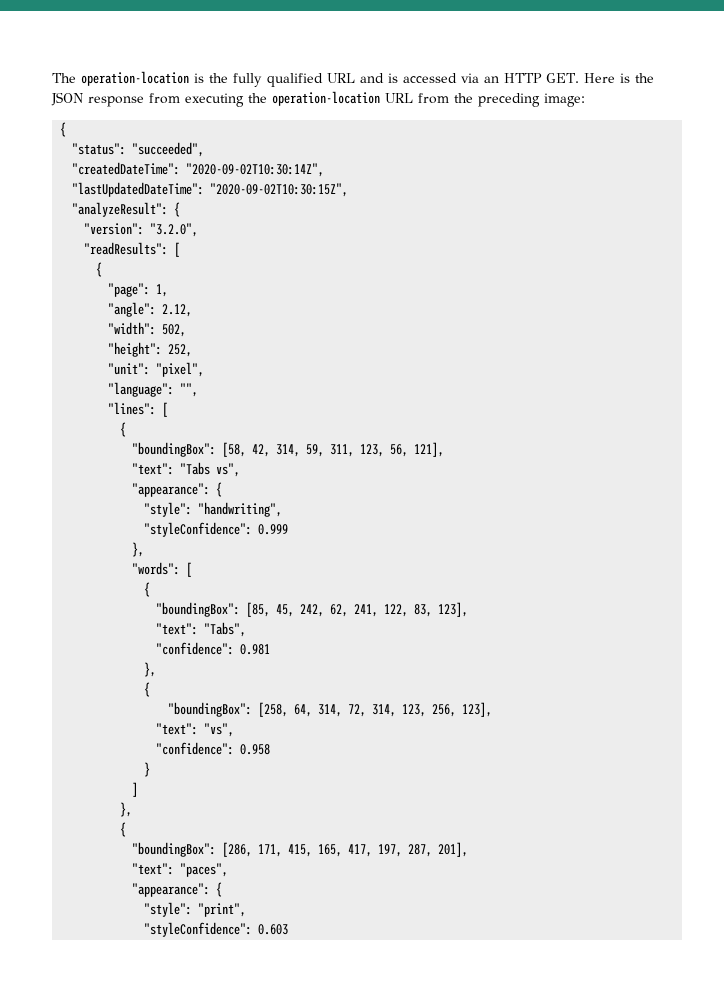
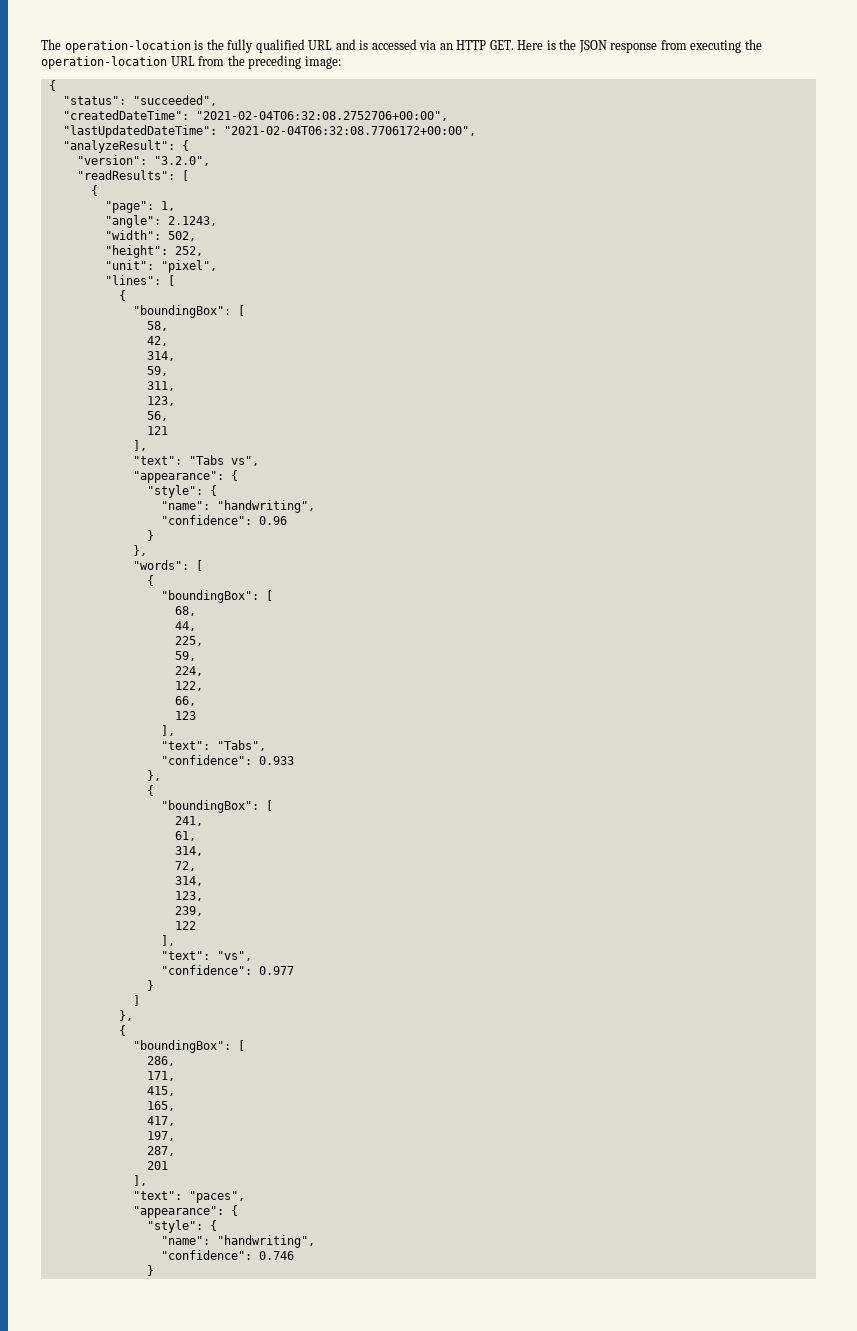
[186,163,325,177] "2020-09-02T10:30:14Z", -> [195,111,448,121] "2021-02-04T06:32:08.2752706+00:00",
[210,183,349,197] "2020-09-02T10:30:15Z", -> [223,126,476,136] "2021-02-04T06:32:08.7706172+00:00",
[162,304,193,317] 2.12, -> [167,216,217,226] 2.1243,
[108,382,199,397] // "language": "", -> (217, 266) none
[222,442,247,457] [58, -> [237,305,245,316] [146,321,168,331] [ // 58, //
[276,444,325,457] 314, 59, -> [146,351,175,361] [146,366,168,376] // 314, // 59, //
[360,444,385,457] 123, -> [146,396,175,406] // 123, //
[414,442,445,457] 121], -> [146,426,168,435] [132,440,147,451] // 121 // ],
[198,502,283,517] [144,522,289,537] "handwriting", // "styleConfidence": 0.999 -> [209,485,217,496] [160,500,315,513] [160,515,287,525] [146,530,154,541] { // "name": "handwriting", // "confidence": 0.96 // }
[246,602,469,617] [85, 45, 242, 62, 241, 122, 83, 123], -> [265,590,273,601] [174,606,196,616] [174,621,196,631] [174,636,203,646] [174,651,196,661] [174,666,203,676] [174,681,203,691] [174,696,196,706] [174,711,196,720] [160,725,175,736] [ // 68, // 44, // 225, // 59, // 224, // 122, // 66, // 123 // ],
[240,644,271,655] [144,662,157,677] [144,682,151,697] [168,702,343,717] 0.981 // }, // { // "boundingBox": [258, 64, 314, -> [258,756,294,765] [146,770,161,781] [146,785,154,796] [160,800,273,813] [174,816,203,826] [174,831,196,841] [174,846,203,856] 0.933 // }, // { // "boundingBox": [ // 241, // 61, // 314, //
[372,702,493,717] 314, 123, 256, 123], -> [174,876,203,886] [174,891,203,901] [174,906,203,916] [174,921,196,930] [160,935,175,946] // 314, // 123, // 239, // 122 // ],
[240,744,271,755] 0.958 -> [258,966,294,975] 0.977
[222,842,253,857] [286, -> [237,1040,245,1051] [146,1056,175,1066] [ // 286, //
(283, 850) none -> (175, 1076) //
(313, 850) none -> (175, 1091) //
(343, 850) none -> (175, 1106) //
(373, 850) none -> (175, 1121) //
(403, 850) none -> (175, 1136) //
[438,842,469,857] 201], -> [146,1161,168,1170] [132,1175,147,1186] // 201 // ],
[198,903,247,917] [144,922,289,937] "print", // "styleConfidence": 0.603 -> [209,1220,217,1231] [160,1235,315,1248] [160,1250,294,1260] [146,1265,154,1276] { // "name": "handwriting", // "confidence": 0.746 // }

